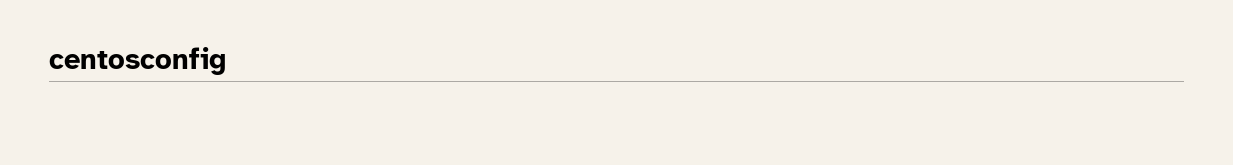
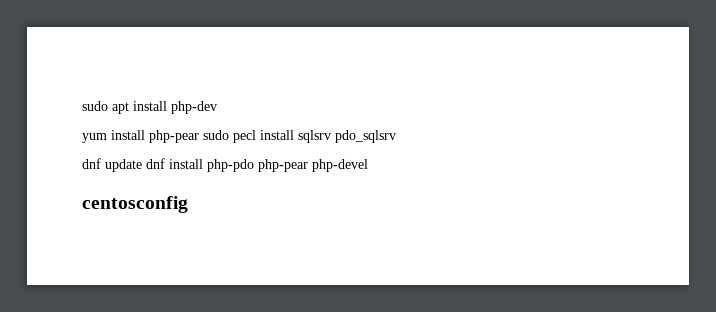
(49, 61) none -> [82,101,217,114] [82,130,396,143] [82,158,368,172] sudo apt install php-dev // yum install php-pear sudo pecl install sqlsrv pdo_sqlsrv // dnf update dnf install php-pdo php-pear php-devel //

